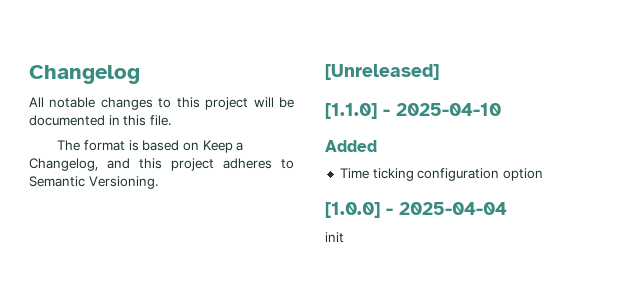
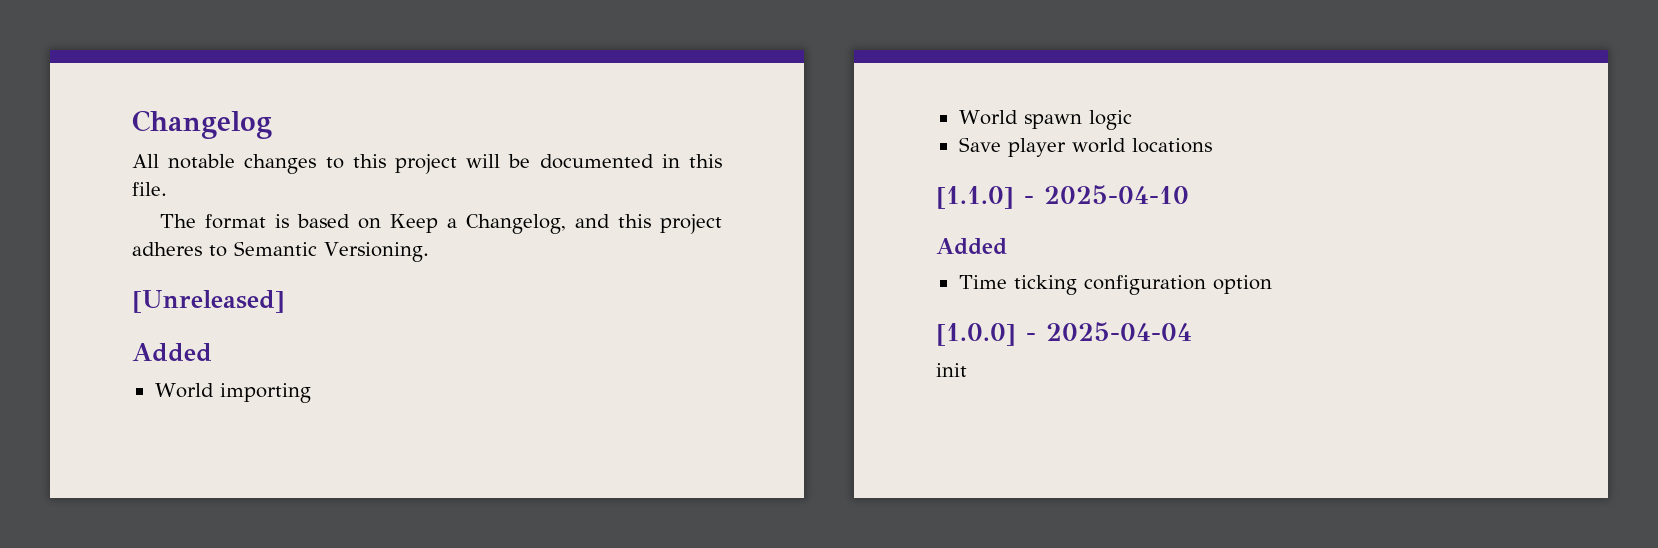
(439, 72) none -> [132,343,212,362] [154,383,311,403] [958,110,1132,130] [958,137,1212,157] // Added // World importing // World spawn logic // Save player world locations

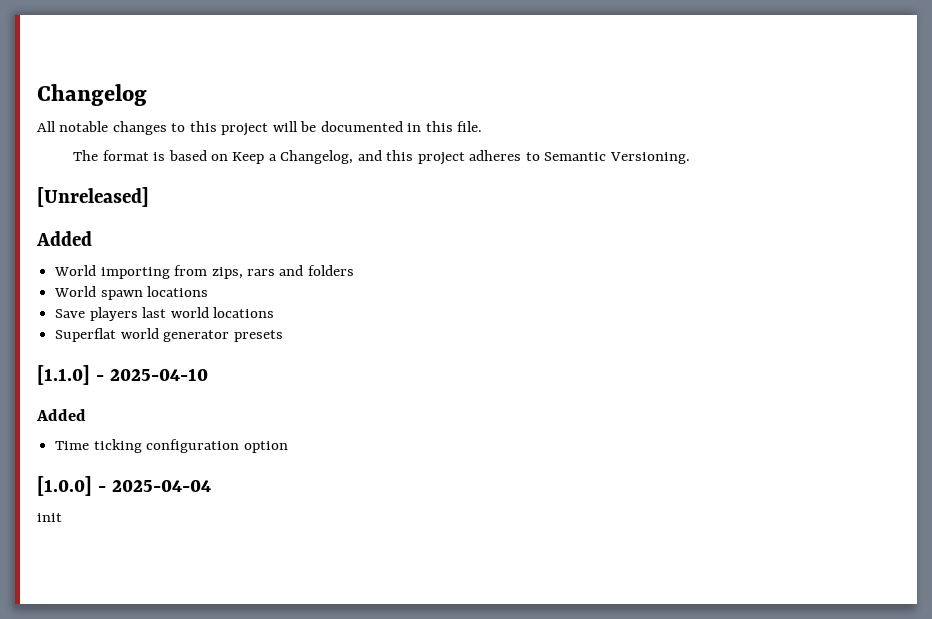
(311, 393) none -> [174,265,354,279] from zips, rars and folders
[1088,110,1132,130] logic -> [147,286,209,297] locations
[1007,138,1066,157] player -> [89,307,167,321] players last
(1212, 145) none -> [55,328,283,342] // Superflat world generator presets

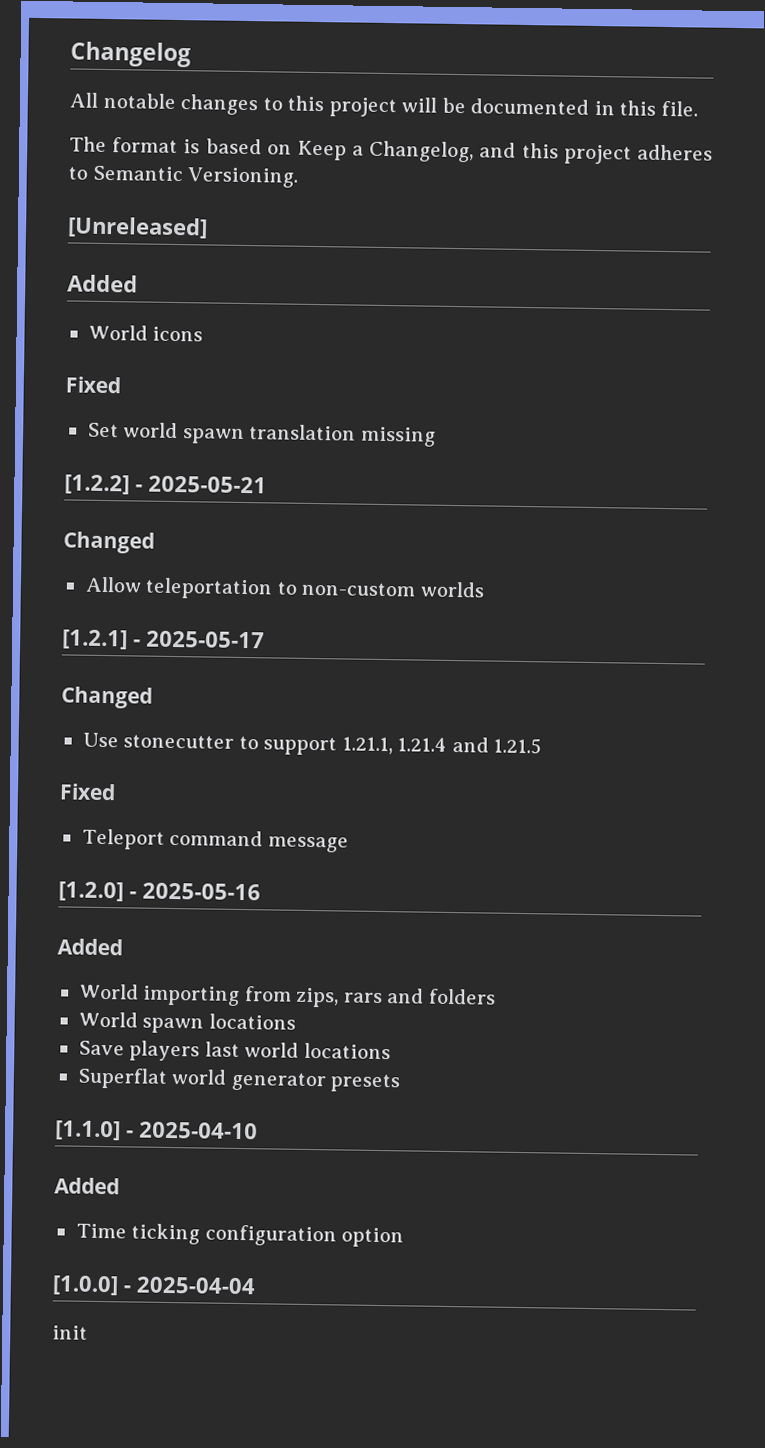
(92, 238) none -> [88,324,204,342] [65,376,121,394] [87,422,436,447] [64,474,267,495] [63,531,155,554] [84,576,485,600] [62,629,265,650] [61,686,153,709] [82,732,543,756] [59,783,116,801] [81,828,349,853] [58,881,261,902] [57,938,123,956] // World icons // Fixed // Set world spawn translation missing // [1.2.2] - 2025-05-21 // Changed // Allow teleportation to non-custom worlds // [1.2.1] - 2025-05-17 // Changed // Use stonecutter to support 1.21.1, 1.21.4 and 1.21.5 // Fixed // Teleport command message // [1.2.0] - 2025-05-16 // Added

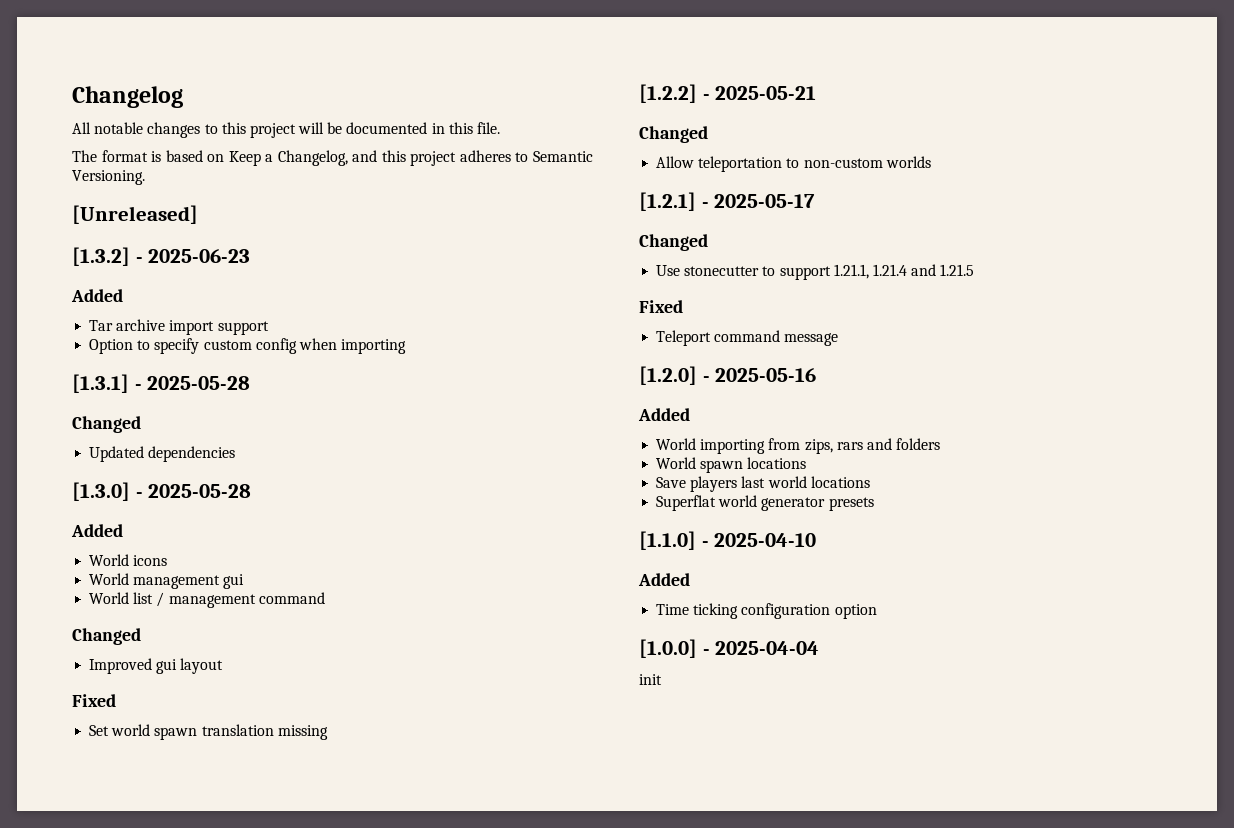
[67,274,138,293] [88,324,204,342] Added // World icons -> [72,247,251,266] [71,289,123,302] [89,319,269,335] [89,338,407,354] [72,374,251,393] [72,416,141,433] [89,446,236,462] [72,482,252,501] [71,524,123,537] [89,554,168,566] [89,573,245,589] [89,592,325,608] [72,628,141,645] [89,658,224,674] [1.3.2] - 2025-06-23 // Added // Tar archive import support // Option to specify custom config when importing // [1.3.1] - 2025-05-28 // Changed // Updated dependencies // [1.3.0] - 2025-05-28 // Added // World icons // World management gui // World list / management command // Changed // Improved gui layout

